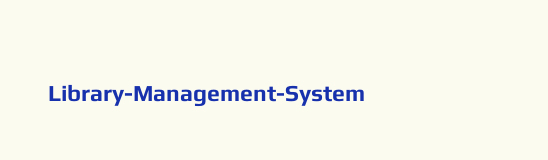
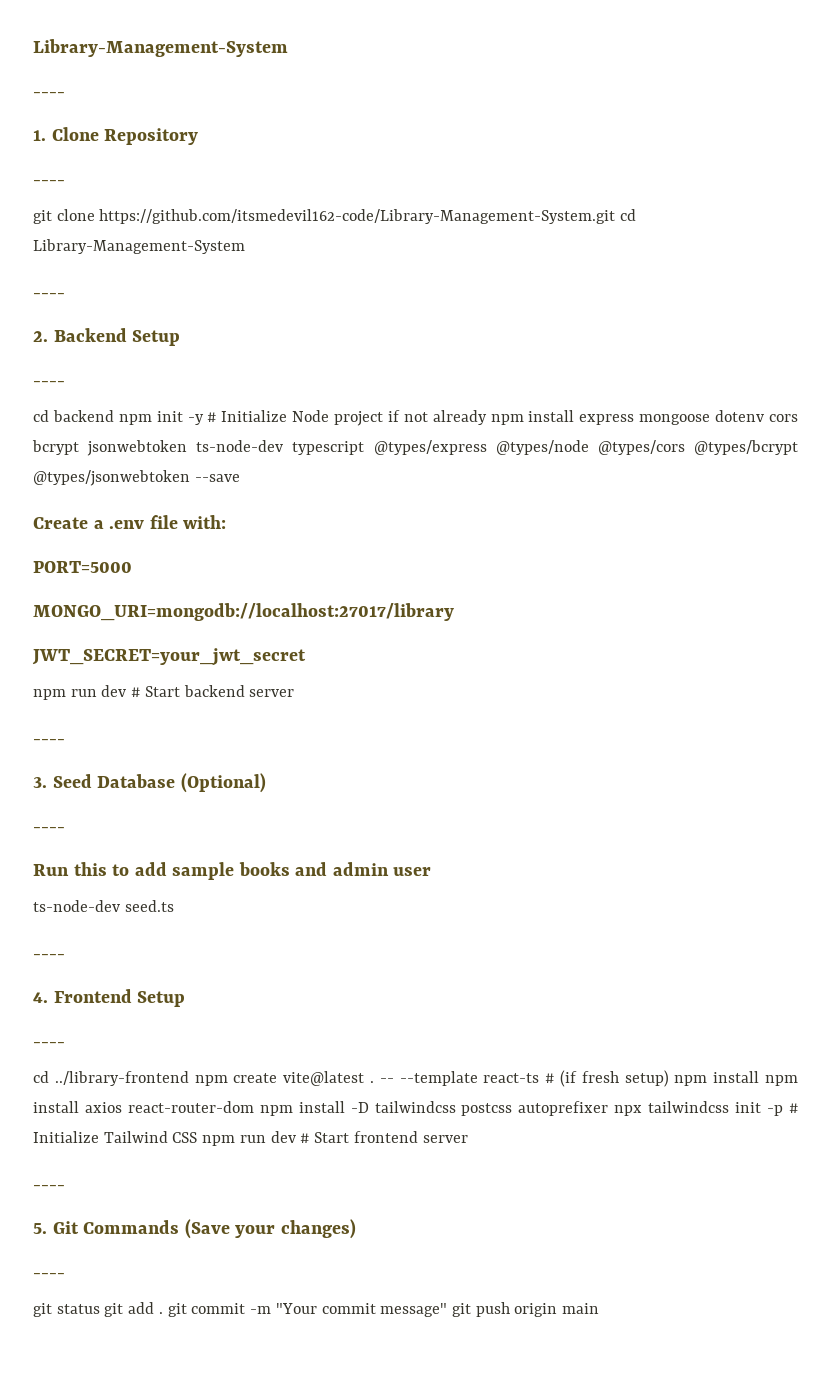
[48,84,365,107] Library-Management-System -> [33,39,288,57] [33,92,65,97] [33,127,199,145] [33,180,65,185] [33,209,637,224] [33,239,245,254] [33,293,65,298] [33,328,181,346] [33,381,65,386] [33,410,798,426] [32,440,798,456] [33,470,240,486] [33,515,227,529] [33,561,132,573] [33,603,454,621] [32,648,306,666] [33,685,295,700] [33,739,65,744] [33,773,266,793] [33,827,65,832] [33,862,432,880] [33,900,174,912] [33,954,65,959] [33,989,186,1007] [33,1042,65,1047] [33,1070,798,1087] [33,1101,798,1116] [33,1131,468,1146] [33,1185,65,1190] [33,1219,356,1239] [33,1273,65,1278] [33,1302,600,1317] Library-Management-System // ---- // 1. Clone Repository // ---- // git clone https://github.com/itsmedevil162-code/Library-Management-System.git cd Library-Management-System // ---- // 2. Backend Setup // ---- // cd backend npm init -y # Initialize Node project if not already npm install express mongoose dotenv cors bcrypt jsonwebtoken ts-node-dev typescript @types/express @types/node @types/cors @types/bcrypt @types/jsonwebtoken --save // Create a .env file with: // PORT=5000 // MONGO_URI=mongodb://localhost:27017/library // JWT_SECRET=your_jwt_secret // npm run dev # Start backend server // ---- // 3. Seed Database (Optional) // ---- // Run this to add sample books and admin user // ts-node-dev seed.ts // ---- // 4. Frontend Setup // ---- // cd ../library-frontend npm create vite@latest . -- --template react-ts # (if fresh setup) npm install npm install axios react-router-dom npm install -D tailwindcss postcss autoprefixer npx tailwindcss init -p # Initialize Tailwind CSS npm run dev # Start frontend server // ---- // 5. Git Commands (Save your changes) // ---- // git status git add . git commit -m "Your commit message" git push origin main

